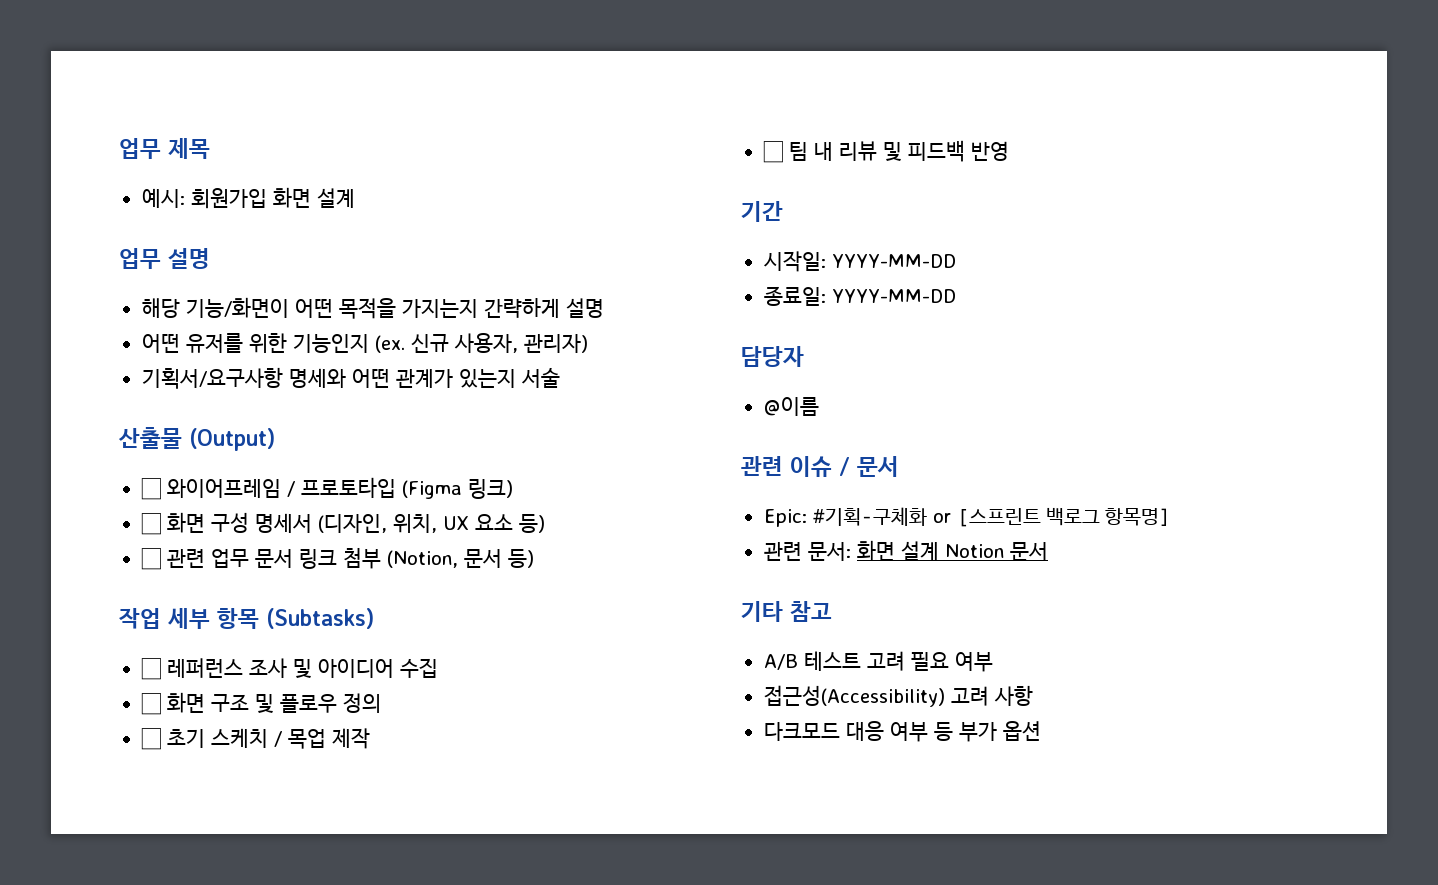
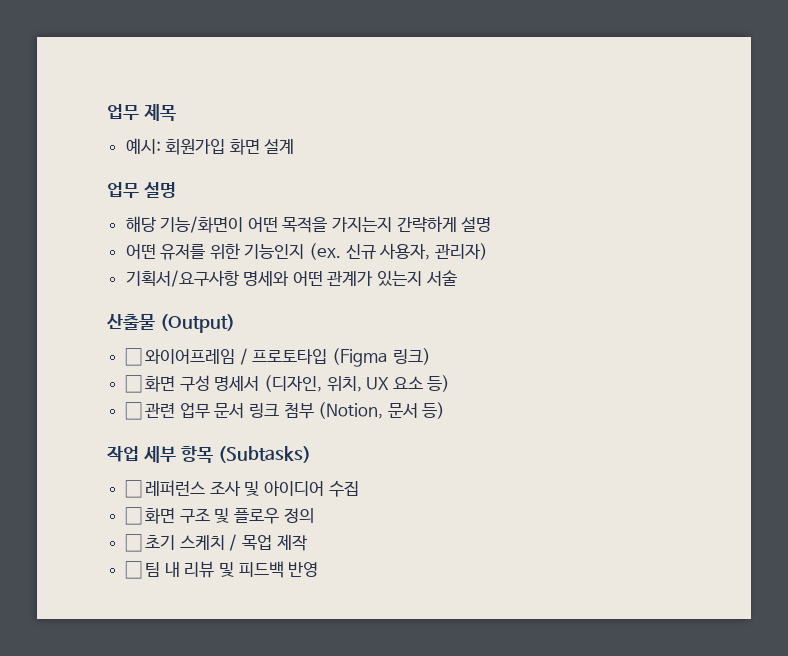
[741,201,783,222] [763,251,956,272] [763,286,956,306] [741,346,804,367] [763,397,819,416] [741,456,899,477] [763,507,1172,527] [763,540,1048,561] [741,601,832,622] [763,651,993,672] [763,685,1033,707] [763,721,1041,742] // 기간 // 시작일: YYYY-MM-DD // 종료일: YYYY-MM-DD // 담당자 // @이름 // 관련 이슈 / 문서 // Epic: #기획-구체화 or [스프린트 백로그 항목명] // 관련 문서: 화면 설계 Notion 문서 // 기타 참고 // A/B 테스트 고려 필요 여부 // 접근성(Accessibility) 고려 사항 // 다크모드 대응 여부 등 부가 옵션 -> (319, 569) none

